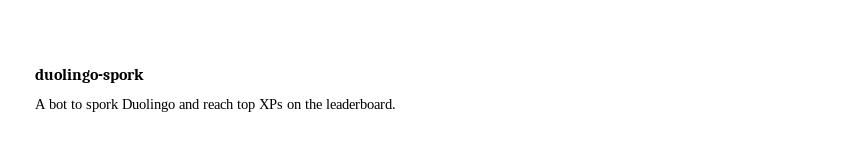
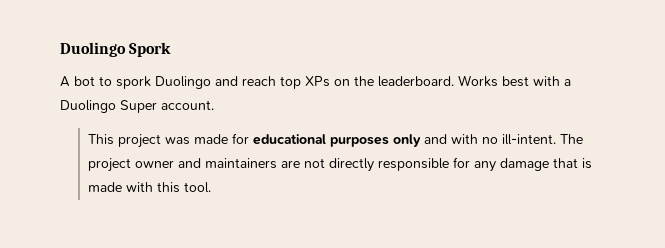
[35,68,144,83] duolingo-spork -> [60,42,172,57] Duolingo Spork
(396, 104) none -> [458,75,571,87] [60,100,214,113] [87,133,583,148] [87,157,592,172] [87,182,211,193] Works best with a Duolingo Super account. // This project was made for educational purposes only and with no ill-intent. The project owner and maintainers are not directly responsible for any damage that is made with this tool.

